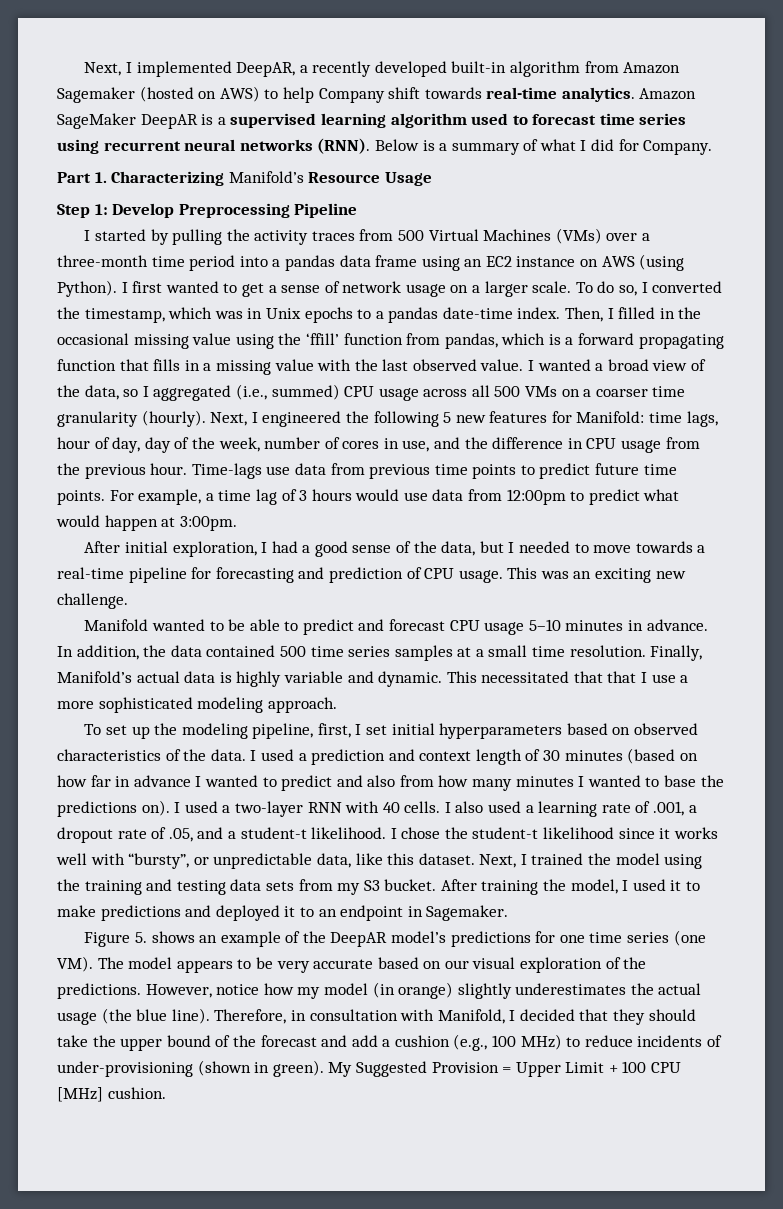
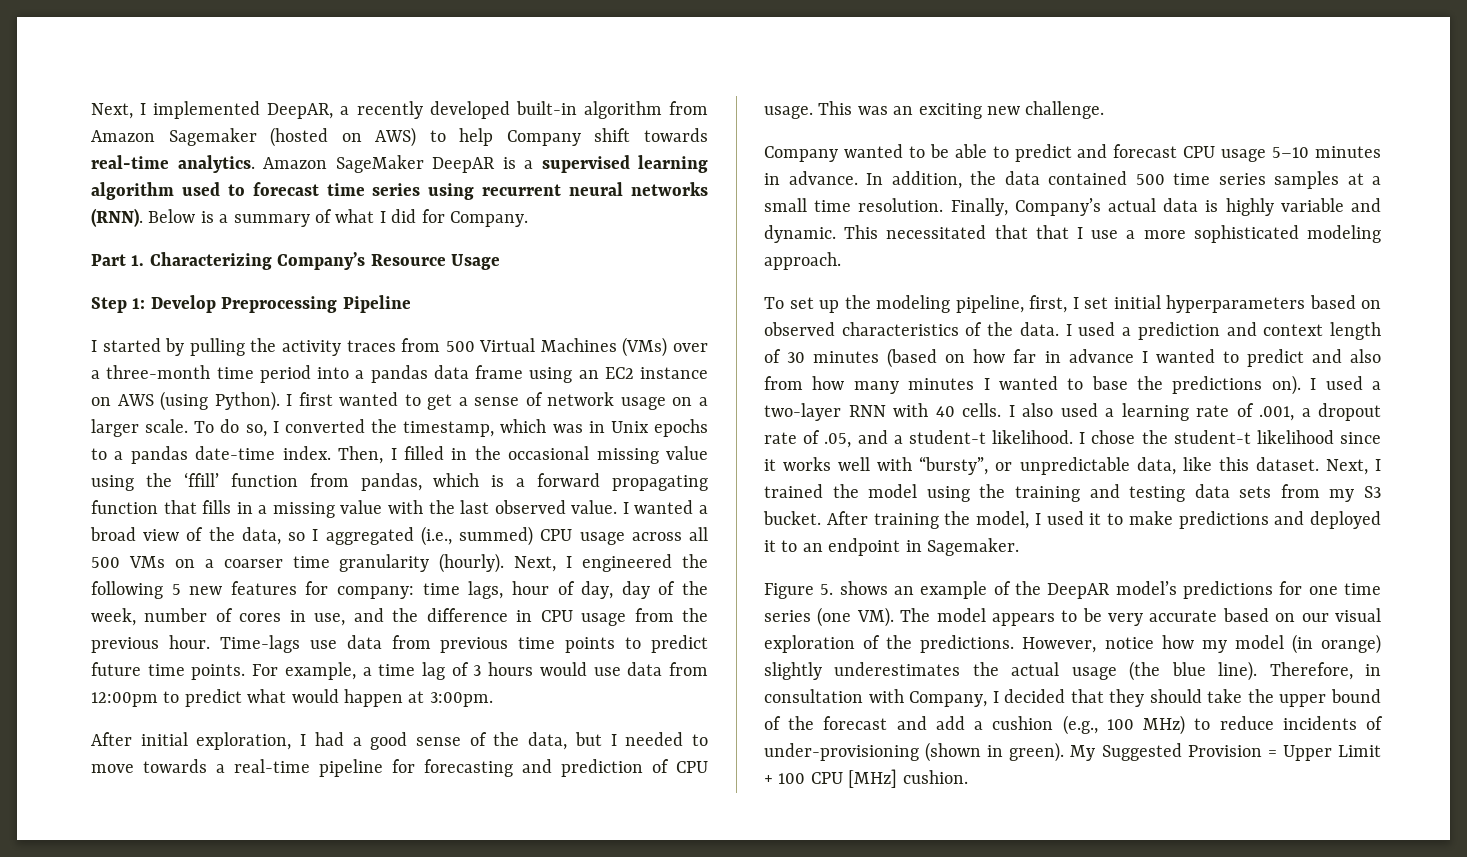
[228,171,304,183] Manifold’s -> [277,252,366,270] Company’s
[576,411,645,423] Manifold: -> [337,586,415,599] company:
[84,619,149,631] Manifold -> [764,146,838,162] Company
[57,671,132,683] Manifold’s -> [1014,198,1101,216] Company’s
[437,1009,505,1024] Manifold, -> [909,691,988,707] Company,

